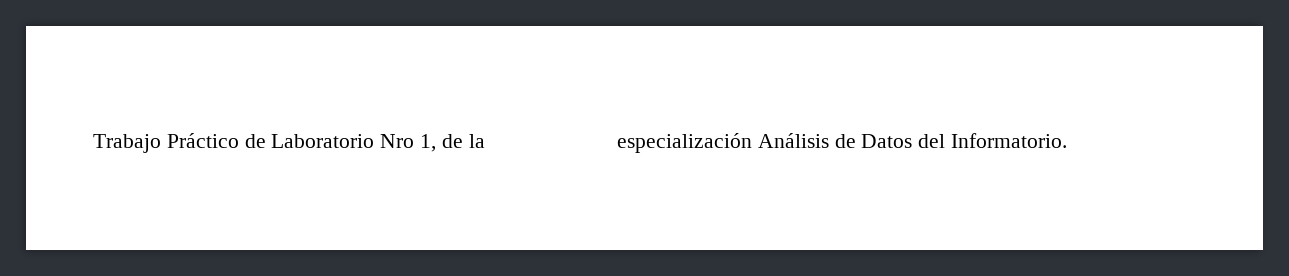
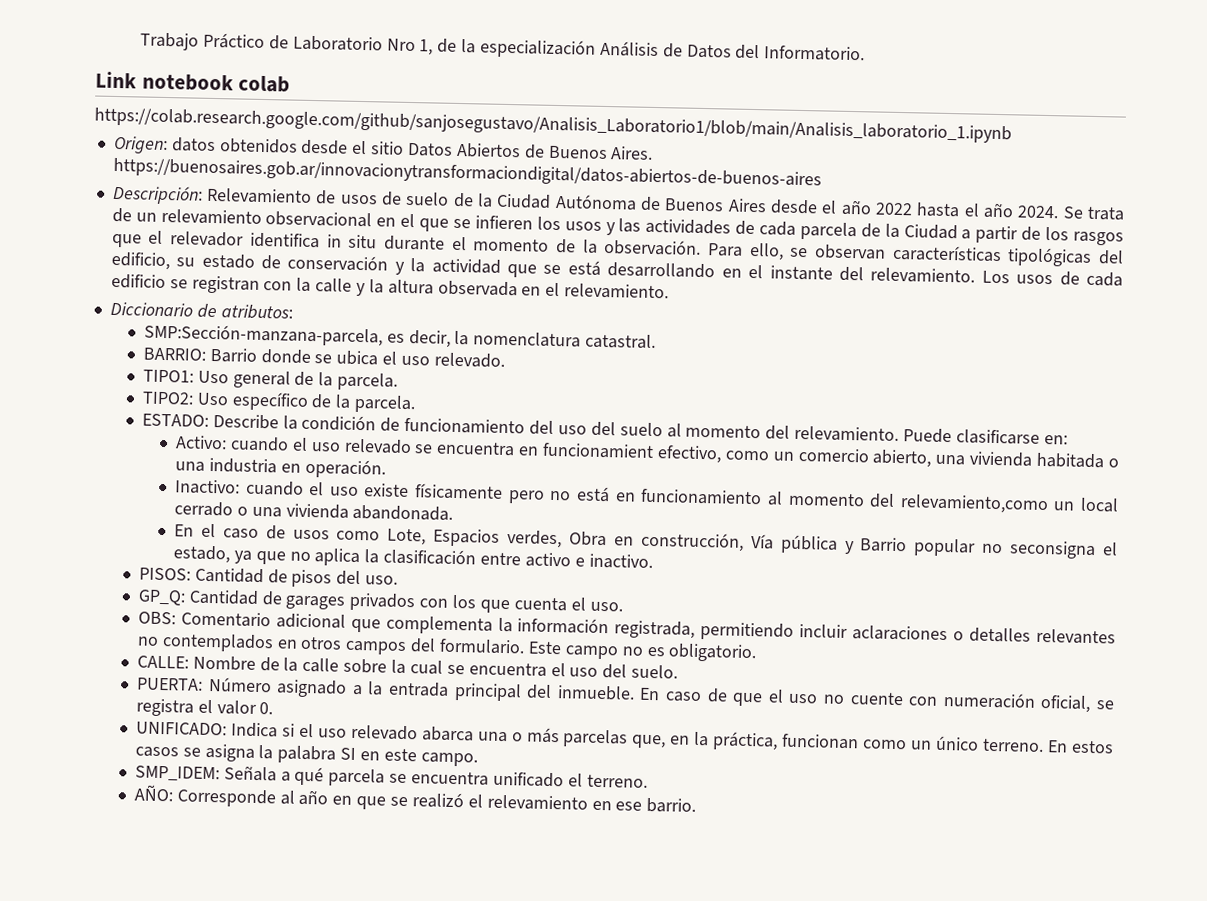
(1068, 140) none -> [95,71,291,93] [94,107,1012,144] [112,135,654,160] [112,157,822,190] [111,184,1126,221] [111,207,1124,246] [111,230,1125,267] [110,251,1123,287] [110,273,670,300] [109,301,293,320] [143,323,657,350] [142,347,505,368] [142,369,399,391] [141,391,417,414] [141,413,1068,445] [174,435,1120,469] [174,457,386,479] [174,479,1119,515] [173,501,454,521] [173,523,1118,560] [172,545,653,570] [138,567,399,588] [137,589,623,614] [137,611,1117,645] [136,633,758,663] [136,655,679,679] [136,676,1115,714] [135,698,274,717] [135,721,1115,754] [134,743,478,767] [134,765,648,788] [133,784,697,813] // Link notebook colab // https://colab.research.google.com/github/sanjosegustavo/Analisis_Laboratorio1/blob/main/Analisis_laboratorio_1.ipynb // Origen: datos obtenidos desde el sitio Datos Abiertos de Buenos Aires. https://buenosaires.gob.ar/innovacionytransformaciondigital/datos-abiertos-de-buenos-aires // Descripción: Relevamiento de usos de suelo de la Ciudad Autónoma de Buenos Aires desde el año 2022 hasta el año 2024. Se trata de un relevamiento observacional en el que se infieren los usos y las actividades de cada parcela de la Ciudad a partir de los rasgos que el relevador identifica in situ durante el momento de la observación. Para ello, se observan características tipológicas del edificio, su estado de conservación y la actividad que se está desarrollando en el instante del relevamiento. Los usos de cada edificio se registran con la calle y la altura observada en el relevamiento. // Diccionario de atributos: // SMP:Sección-manzana-parcela, es decir, la nomenclatura catastral. // BARRIO: Barrio donde se ubica el uso relevado. // TIPO1: Uso general de la parcela. // TIPO2: Uso específico de la parcela. // ESTADO: Describe la condición de funcionamiento del uso del suelo al momento del relevamiento. Puede clasificarse en: // Activo: cuando el uso relevado se encuentra en funcionamient efectivo, como un comercio abierto, una vivienda habitada o una industria en operación. // Inactivo: cuando el uso existe físicamente pero no está en funcionamiento al momento del relevamiento,como un local cerrado o una vivienda abandonada. // En el caso de usos como Lote, Espacios verdes, Obra en construcción, Vía pública y Barrio popular no seconsigna el estado, ya que no aplica la clasificación entre activo e inactivo. // PISOS: Cantidad de pisos del uso. // GP_Q: Cantidad de garages privados con los que cuenta el uso. // OBS: Comentario adicional que complementa la información registrada, permitiendo incluir aclaraciones o detalles relevantes no contemplados en otros campos del formulario. Este campo no es obligatorio. // CALLE: Nombre de la calle sobre la cual se encuentra el uso del suelo. // PUERTA: Número asignado a la entrada principal del inmueble. En caso de que el uso no cuente con numeración oficial, se registra el valor 0. // UNIFICADO: Indica si el uso relevado abarca una o más parcelas que, en la práctica, funcionan como un único terreno. En estos casos se asigna la palabra SI en este campo. // SMP_IDEM: Señala a qué parcela se encuentra unificado el terreno. // AÑO: Corresponde al año en que se realizó el relevamiento en ese barrio.

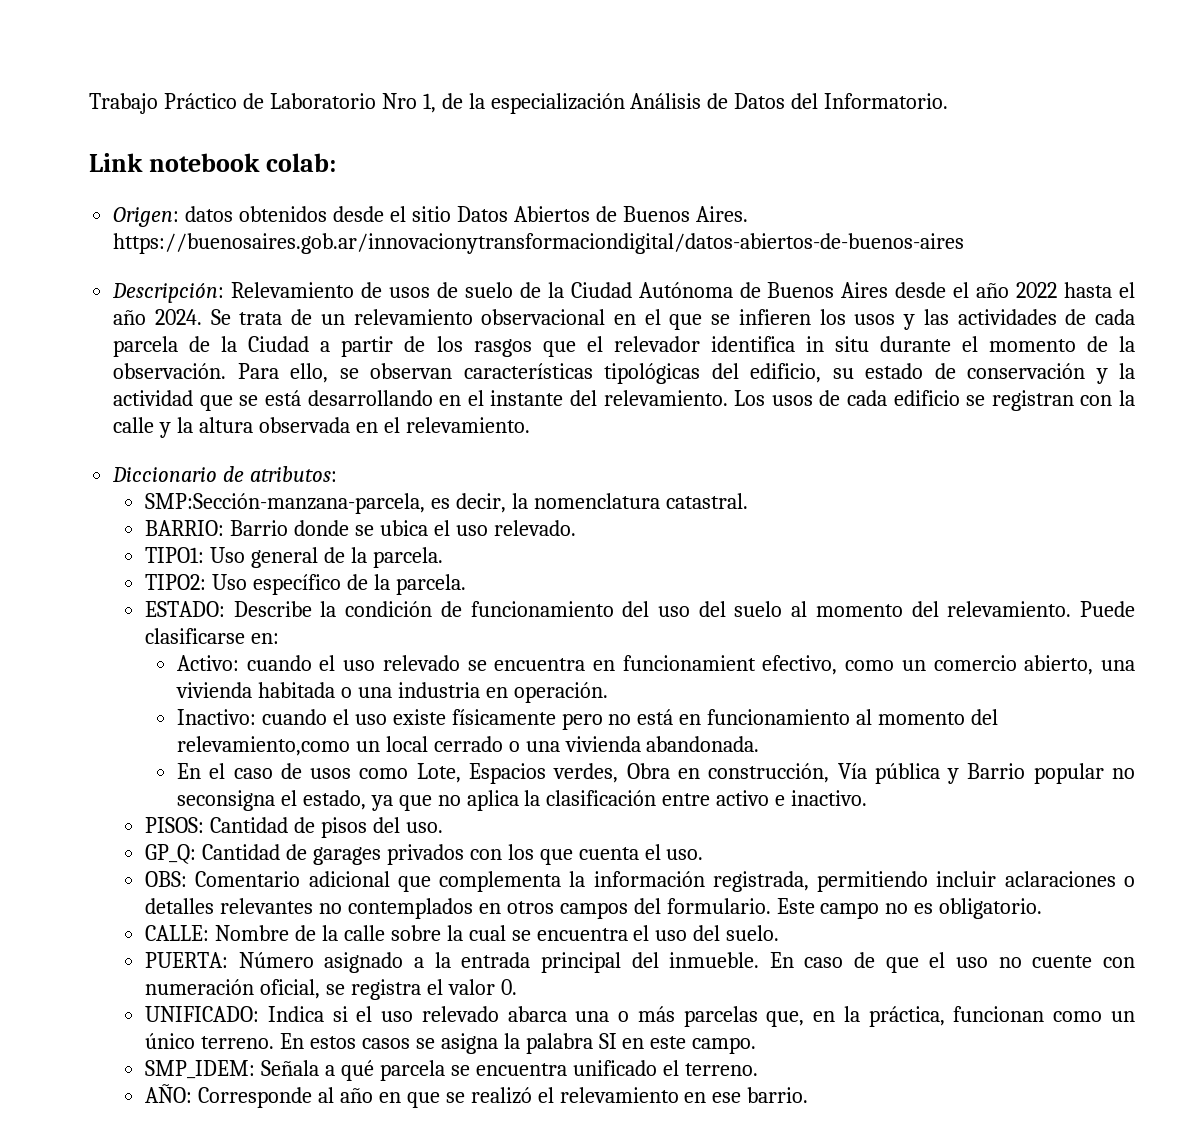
[238,75,291,93] [94,107,1012,144] colab // https://colab.research.google.com/github/sanjosegustavo/Analisis_Laboratorio1/blob/main/Analisis_laboratorio_1.ipynb -> [265,153,336,172] colab:

